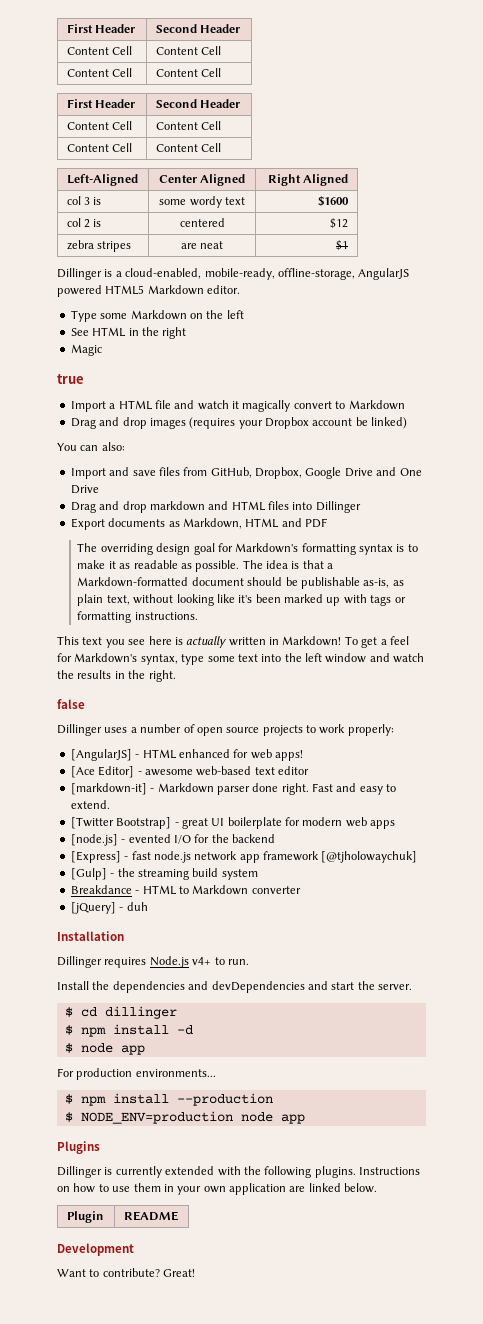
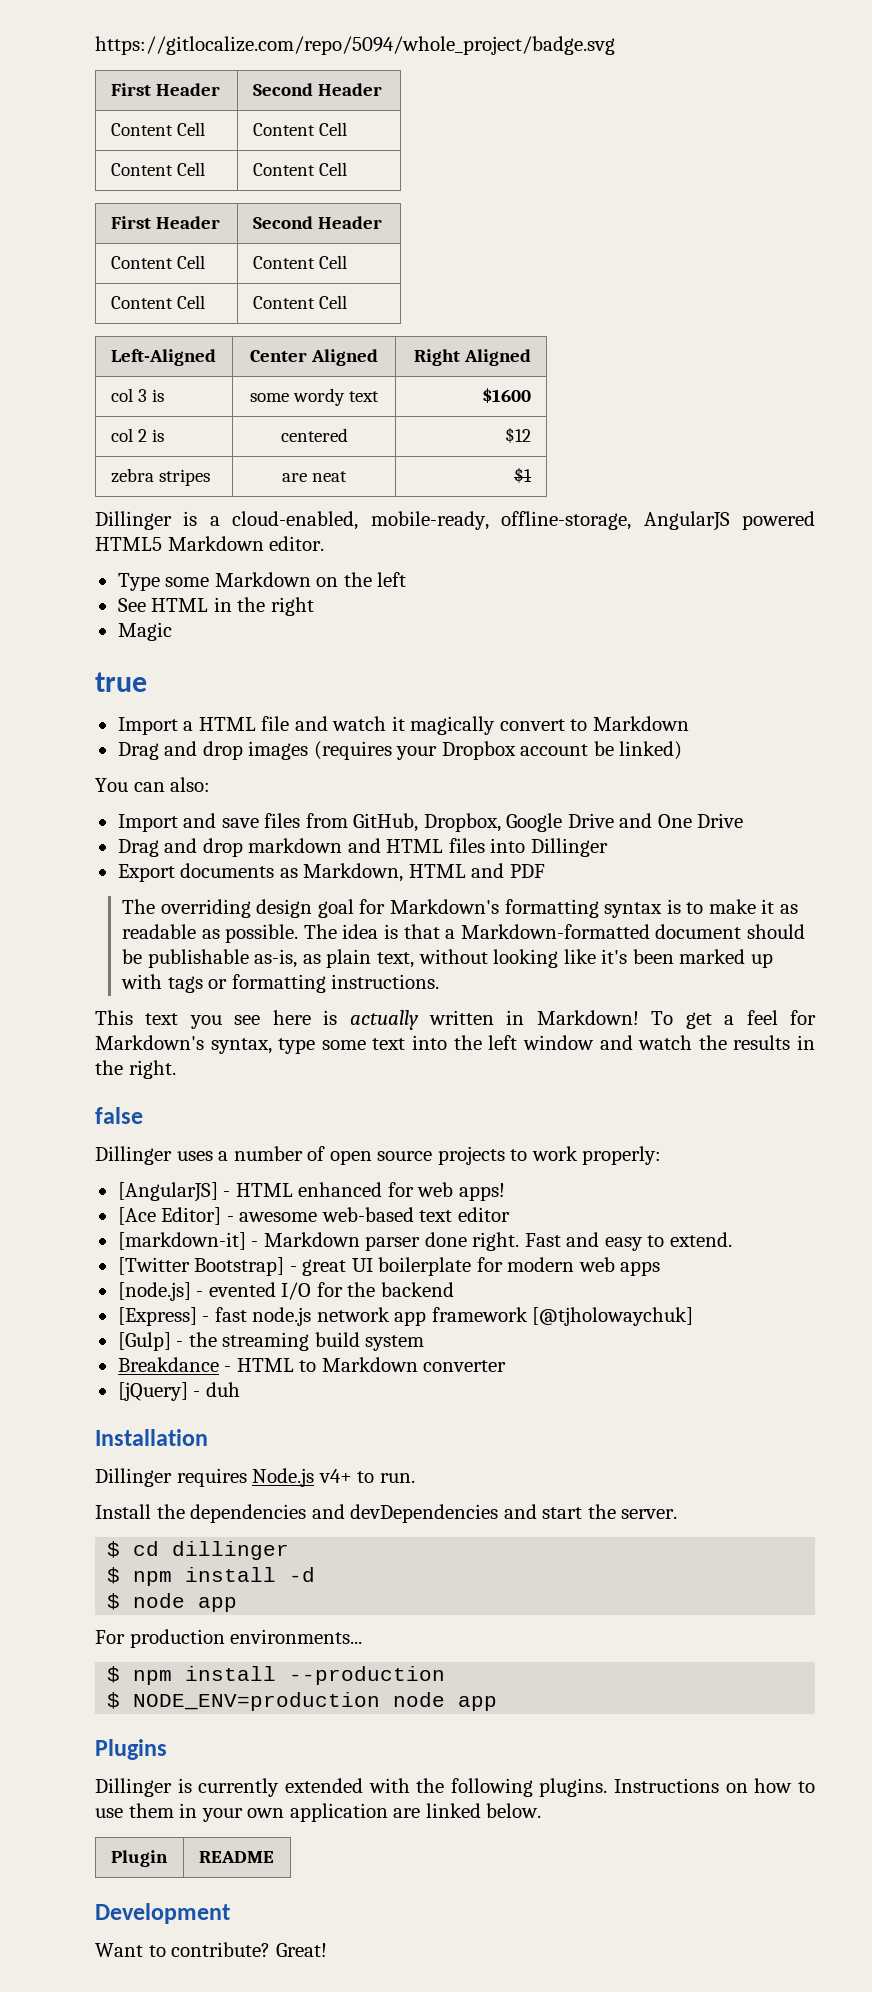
(66, 28) none -> [95,36,615,55] https://gitlocalize.com/repo/5094/whole_project/badge.svg //

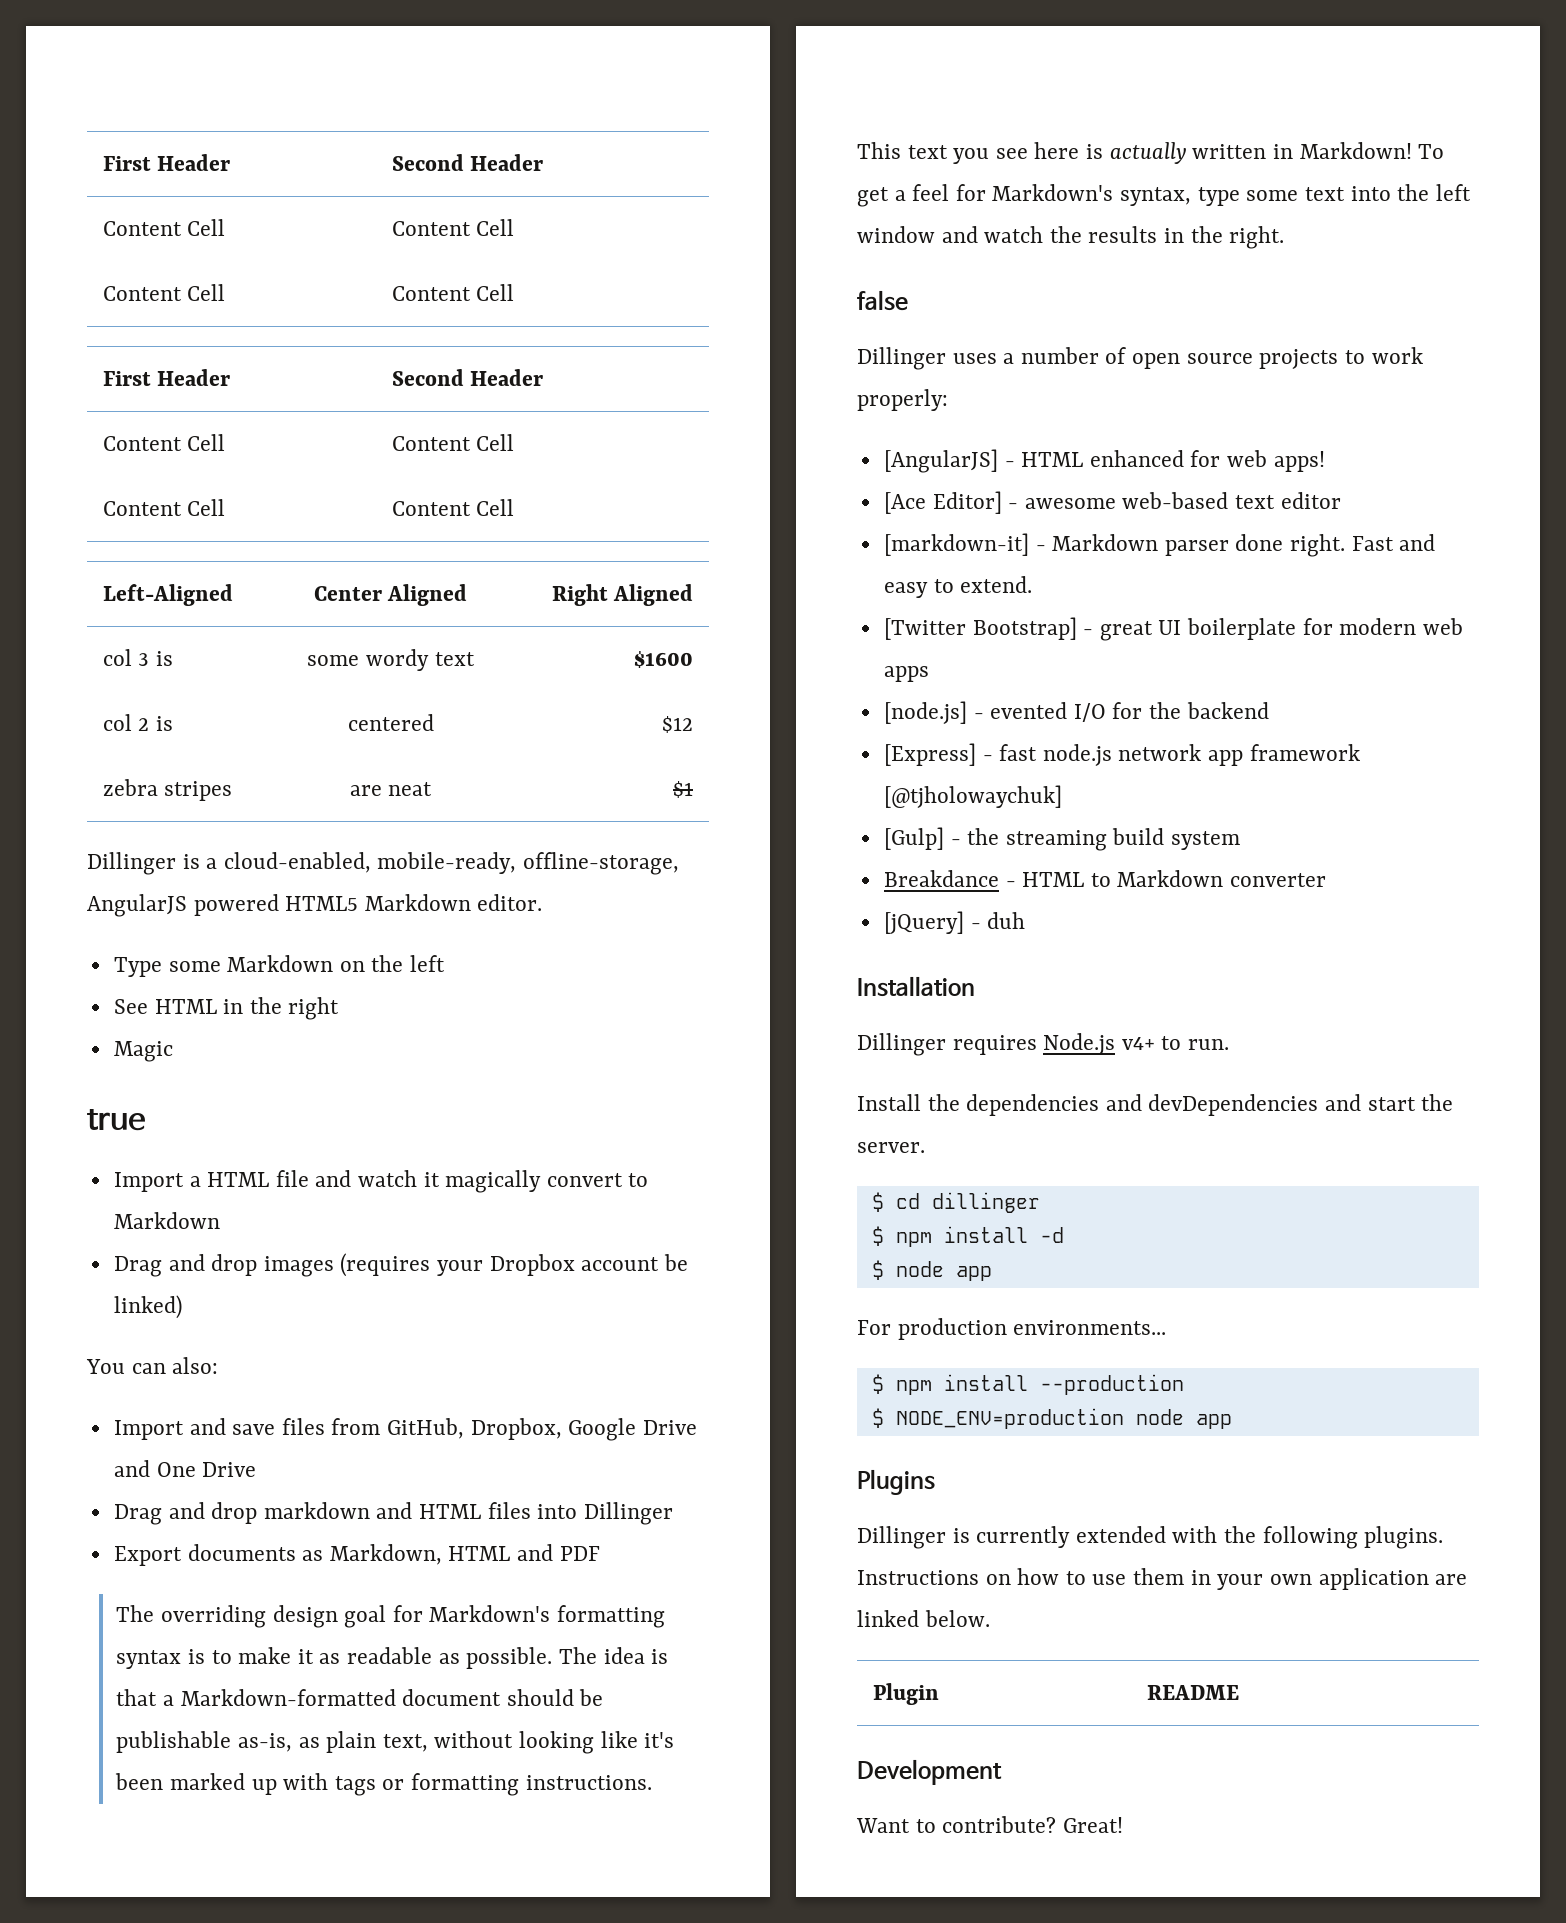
[95,36,615,55] https://gitlocalize.com/repo/5094/whole_project/badge.svg // -> (102, 163) none

